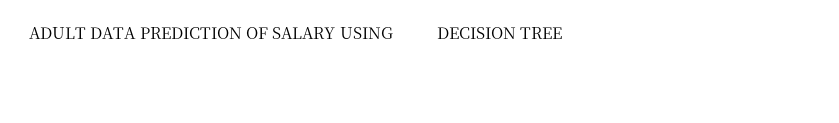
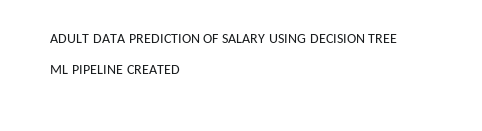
(563, 33) none -> [50,65,180,74] // ML PIPELINE CREATED

